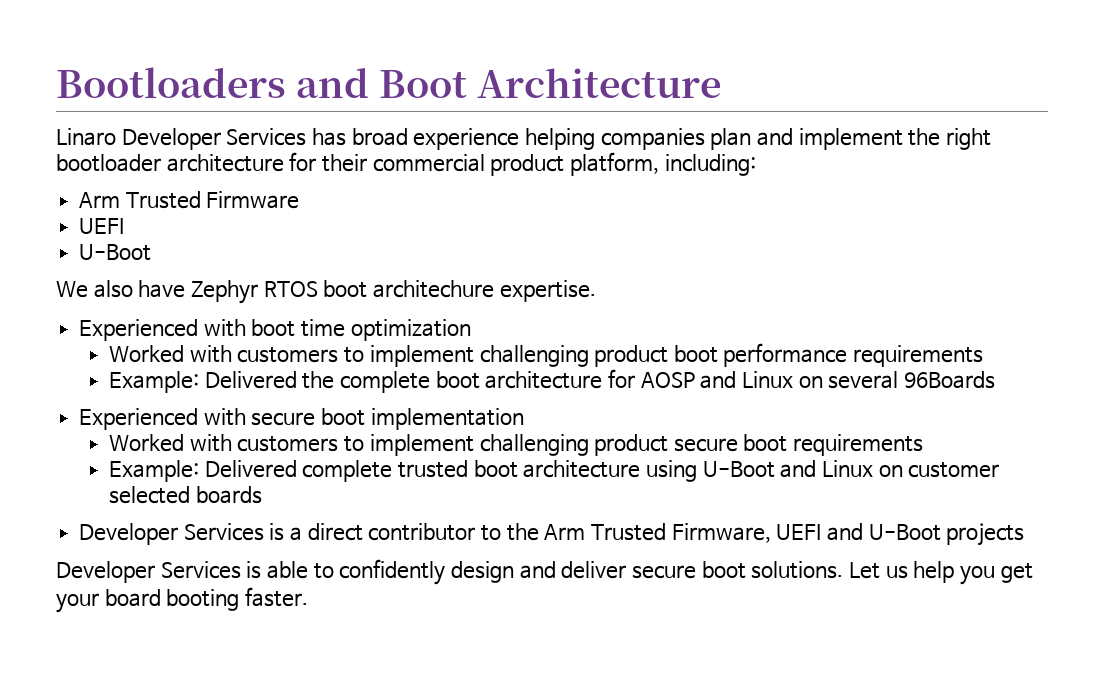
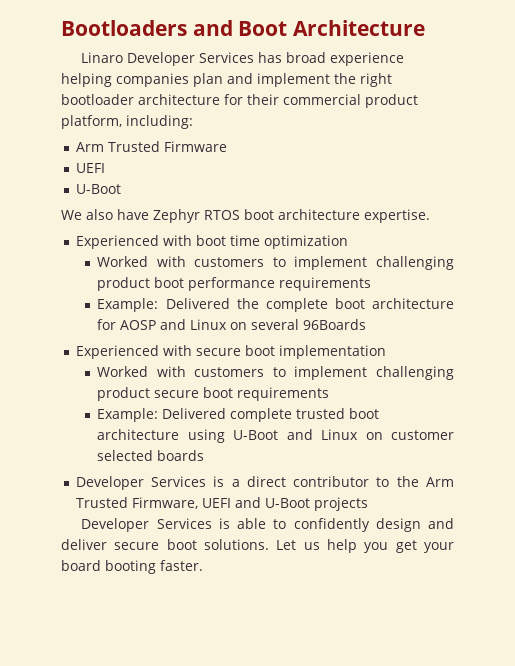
[372,280,494,298] architechure -> [278,209,360,220] architecture

